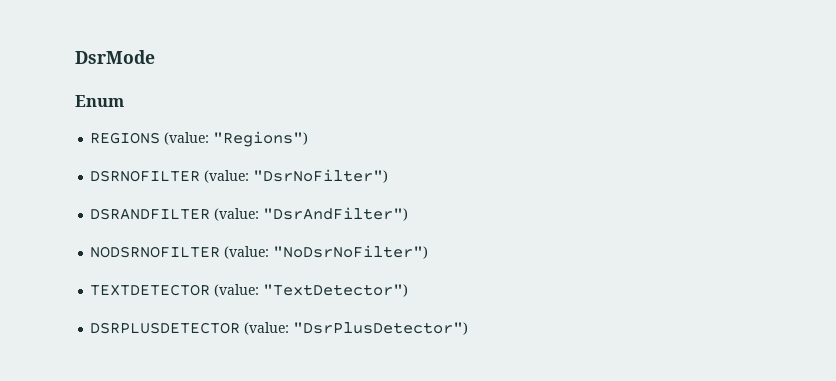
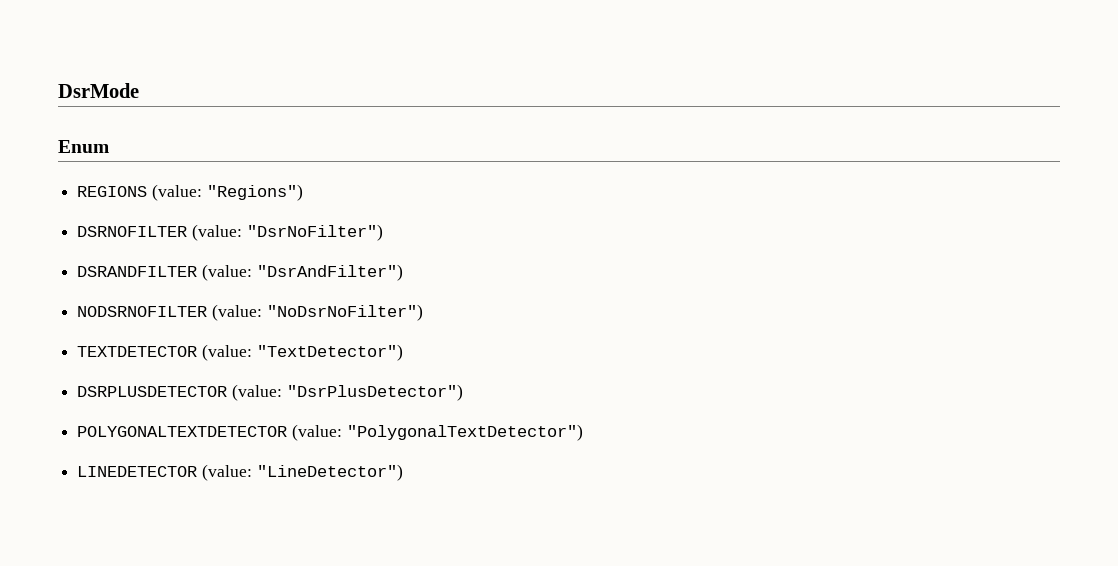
(469, 328) none -> [77,424,583,441] [77,464,403,481] // POLYGONALTEXTDETECTOR (value: "PolygonalTextDetector") // LINEDETECTOR (value: "LineDetector")

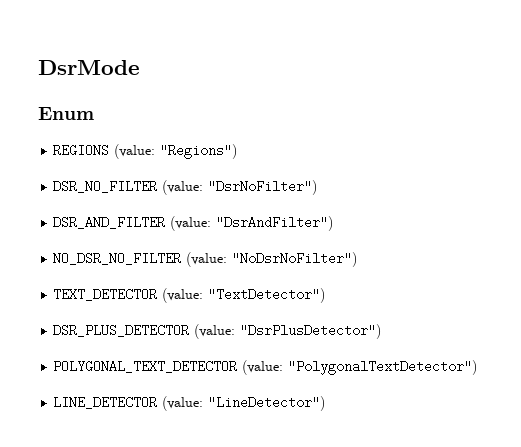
[77,226,188,237] DSRNOFILTER -> [53,180,158,193] DSR_NO_FILTER
[77,266,198,277] DSRANDFILTER -> [53,216,166,229] DSR_AND_FILTER
[77,306,208,317] NODSRNOFILTER -> [53,252,182,265] NO_DSR_NO_FILTER
[77,346,198,357] TEXTDETECTOR -> [53,288,158,301] TEXT_DETECTOR
[77,386,228,397] DSRPLUSDETECTOR -> [53,324,190,337] DSR_PLUS_DETECTOR
[77,426,288,437] POLYGONALTEXTDETECTOR -> [53,360,238,373] POLYGONAL_TEXT_DETECTOR
[77,466,198,477] LINEDETECTOR -> [53,396,158,409] LINE_DETECTOR

